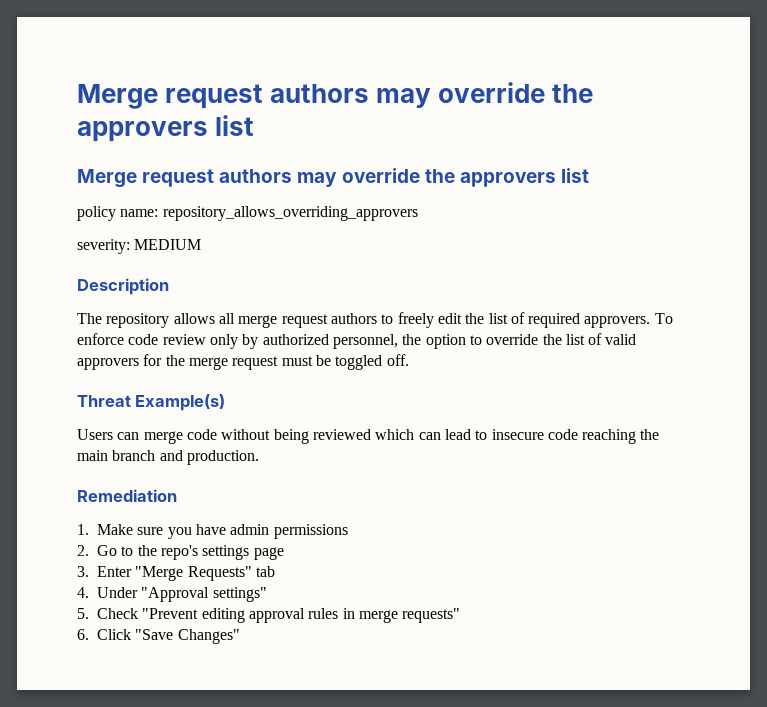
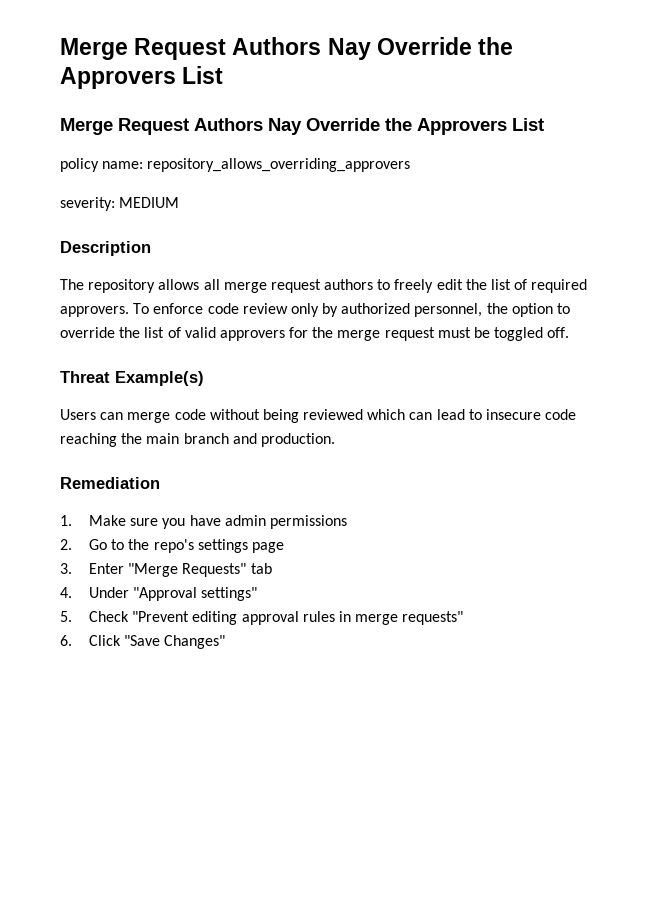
[77,82,594,109] [77,115,255,142] [77,168,589,188] Merge request authors may override the approvers list // Merge request authors may override the approvers list -> [60,37,514,60] [60,66,224,89] [60,118,544,135] Merge Request Authors Nay Override the Approvers List // Merge Request Authors Nay Override the Approvers List

